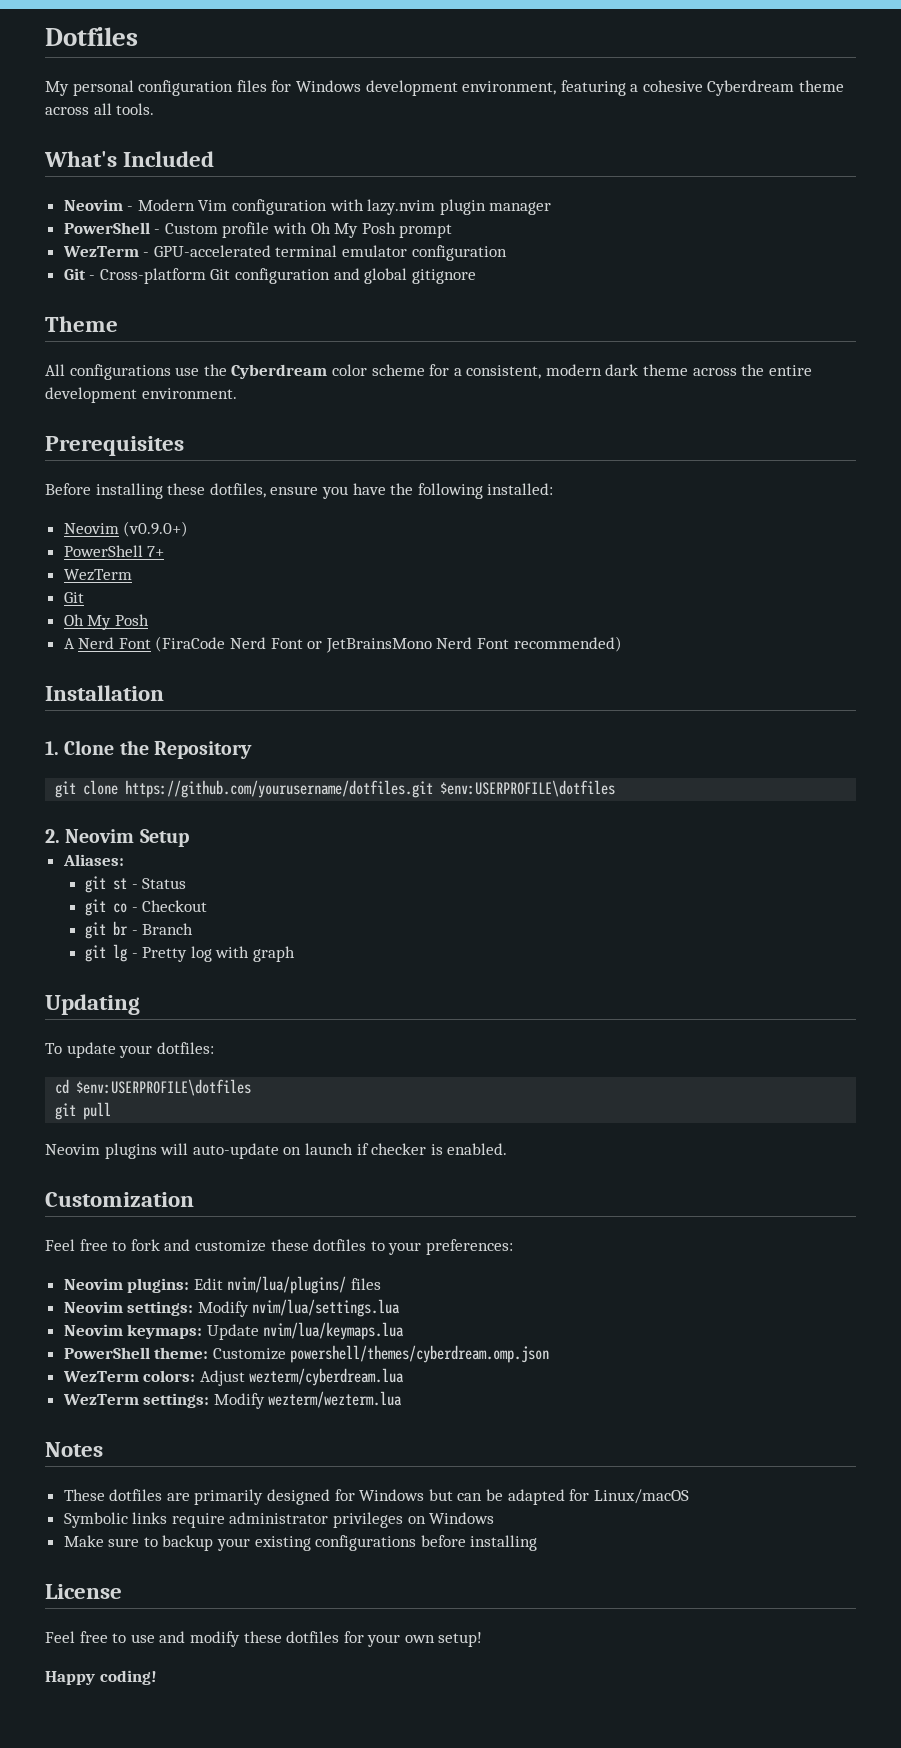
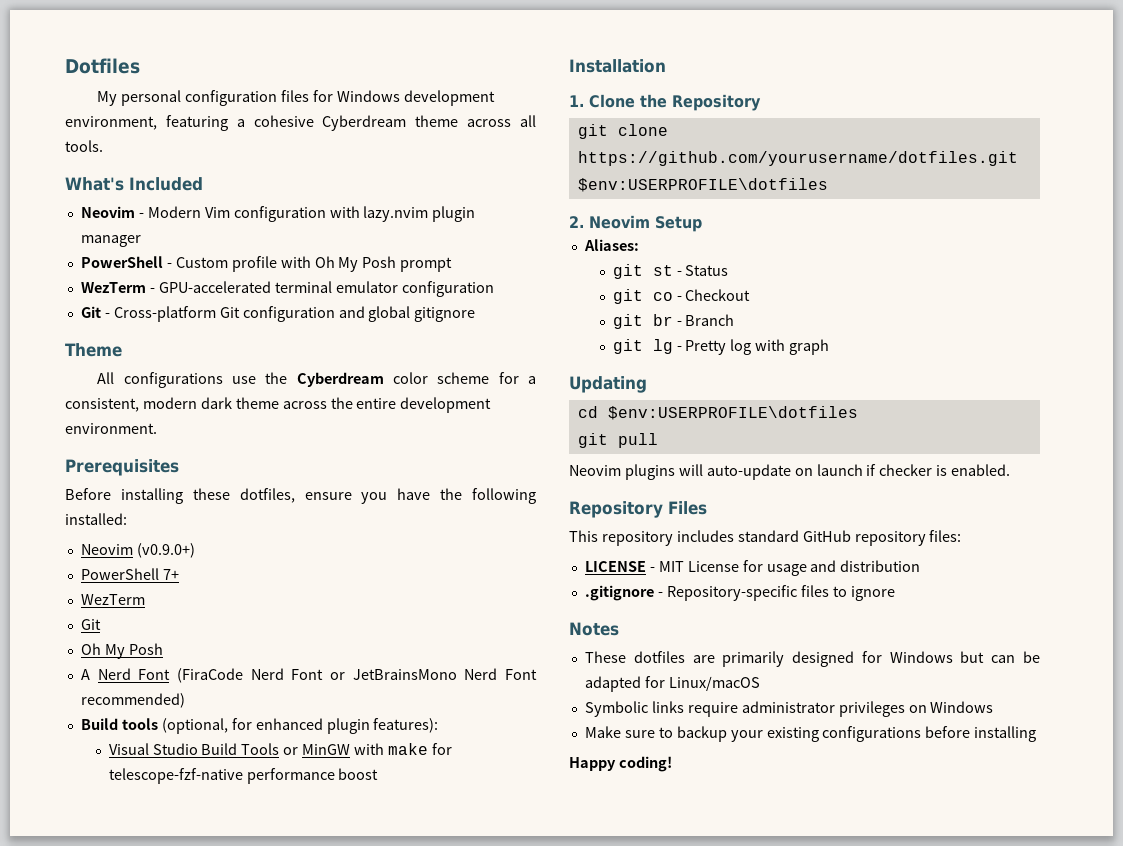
(622, 644) none -> [80,718,439,734] [108,743,452,755] [108,768,379,784] // Build tools (optional, for enhanced plugin features): // Visual Studio Build Tools or MinGW with make for telescope-fzf-native performance boost
[45,1042,214,1058] // To update your dotfiles: -> (647, 384) none
[45,1192,194,1207] [45,1239,513,1255] [63,1276,382,1294] [63,1299,401,1317] [63,1322,405,1340] [63,1345,550,1363] [62,1368,405,1386] [62,1391,403,1409] Customization // Feel free to fork and customize these dotfiles to your preferences: // Neovim plugins: Edit nvim/lua/plugins/ files // Neovim settings: Modify nvim/lua/settings.lua // Neovim keymaps: Update nvim/lua/keymaps.lua // PowerShell theme: Customize powershell/themes/cyberdream.omp.json // WezTerm colors: Adjust wezterm/cyberdream.lua // WezTerm settings: Modify wezterm/wezterm.lua -> [569,501,707,518] [569,530,962,546] [584,560,921,576] [584,585,895,601] Repository Files // This repository includes standard GitHub repository files: // LICENSE - MIT License for usage and distribution // .gitignore - Repository-specific files to ignore
[45,1584,122,1599] [45,1631,483,1647] // License // Feel free to use and modify these dotfiles for your own setup! -> (1037, 734) none

